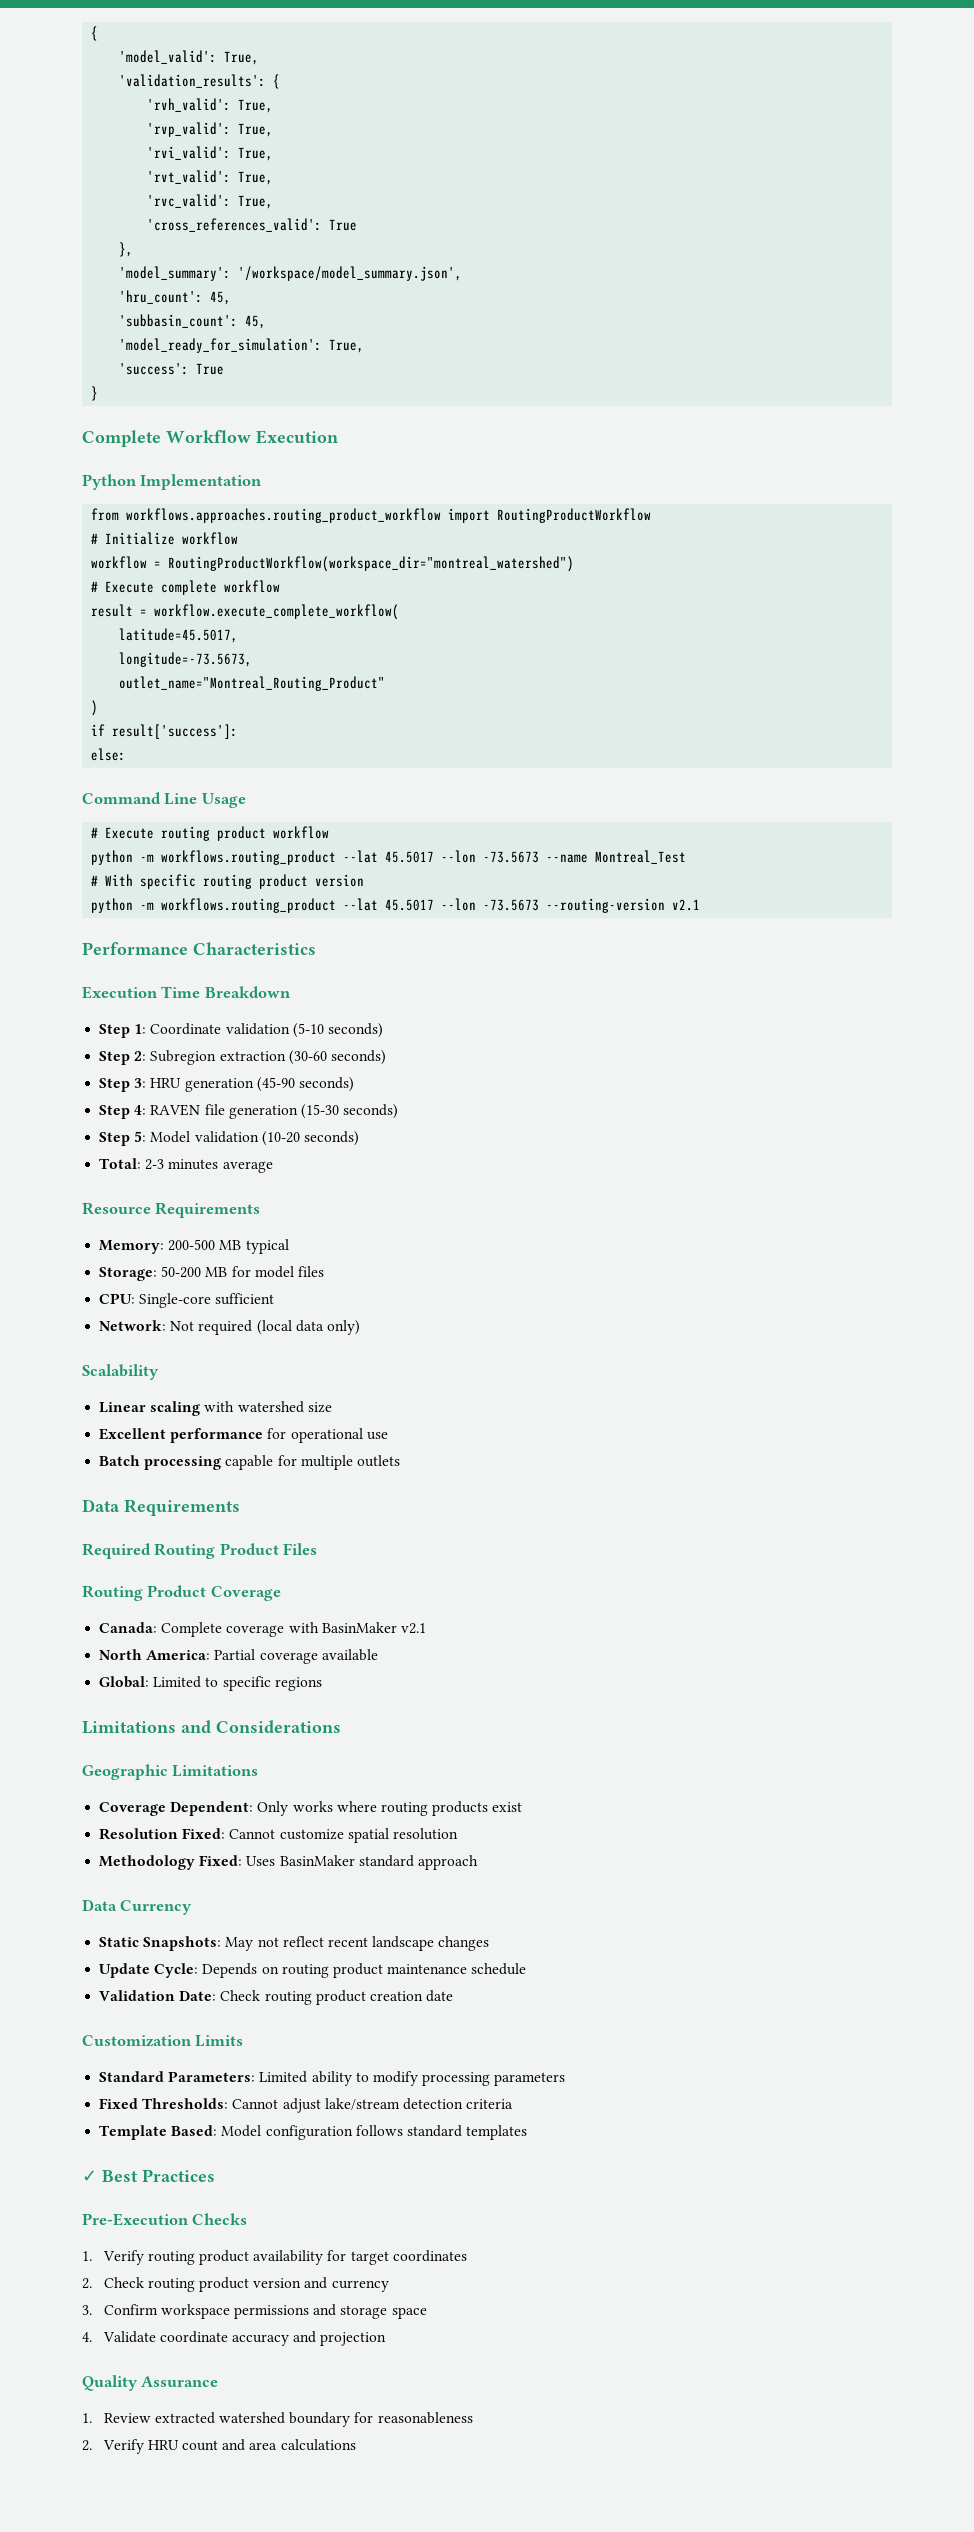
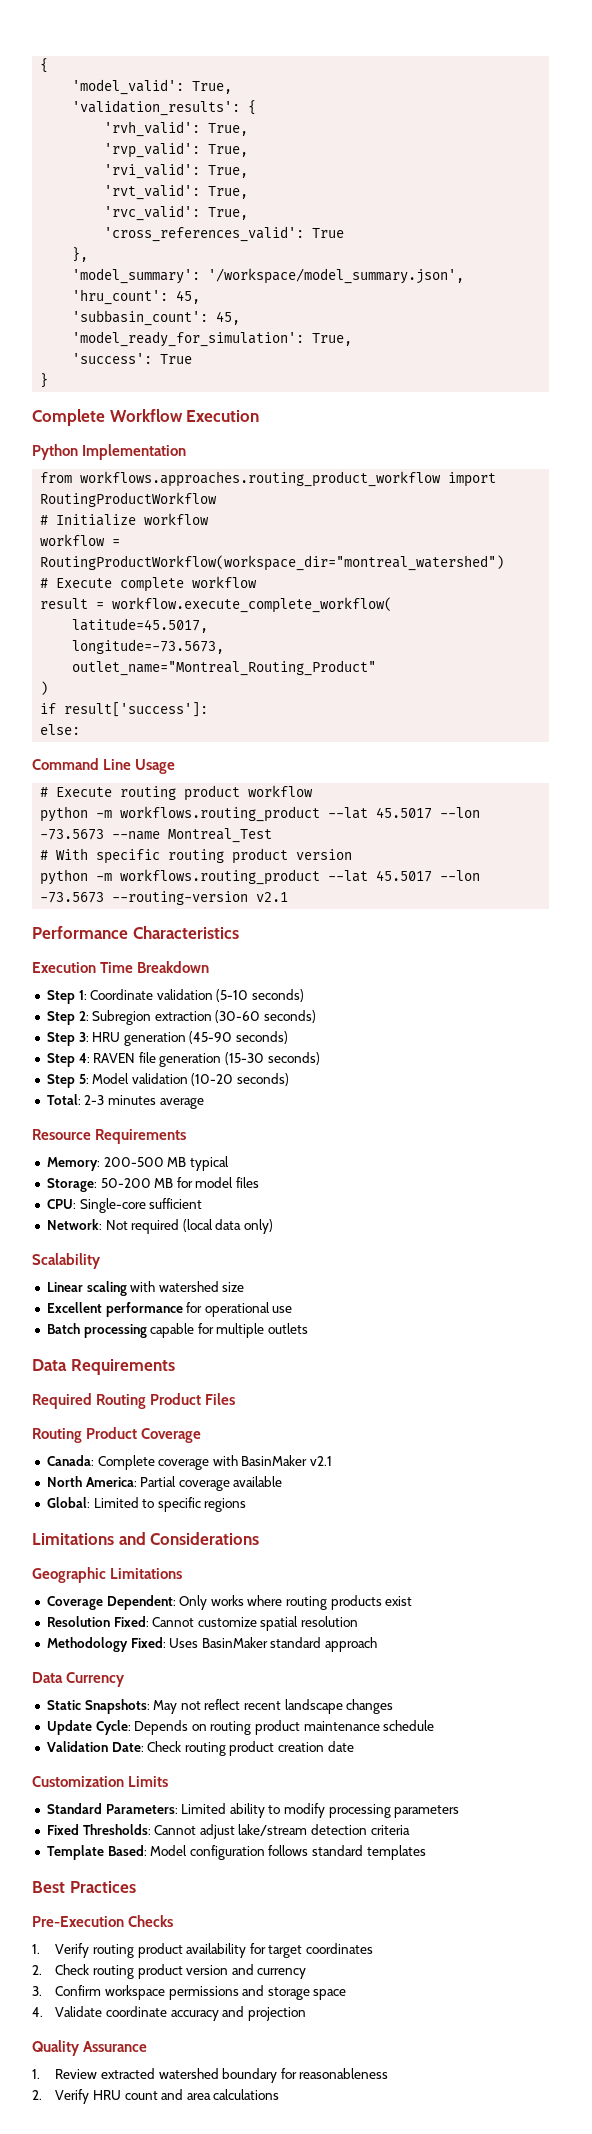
[82,2170,97,2182] ✓ -> (426, 1852) none

